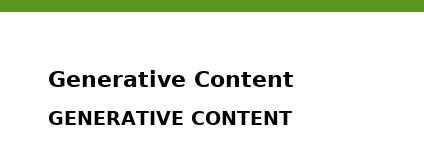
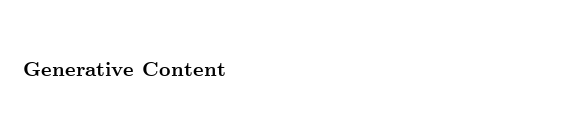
[48,111,292,125] // GENERATIVE CONTENT -> (226, 69) none

